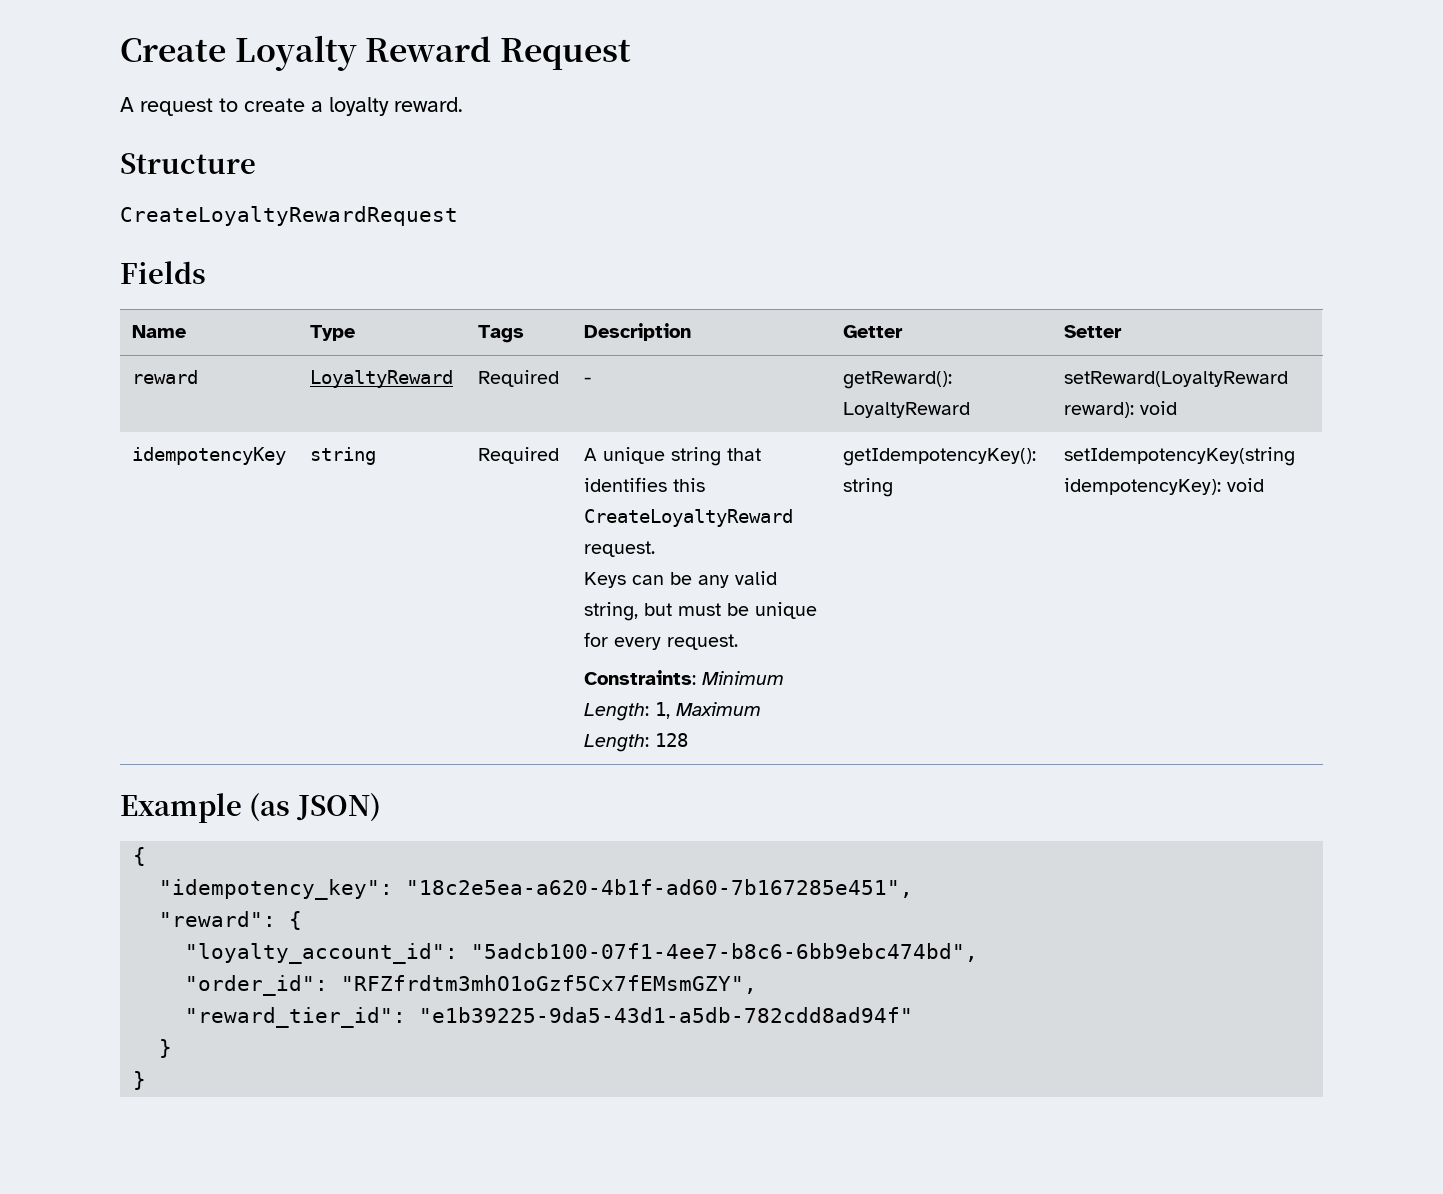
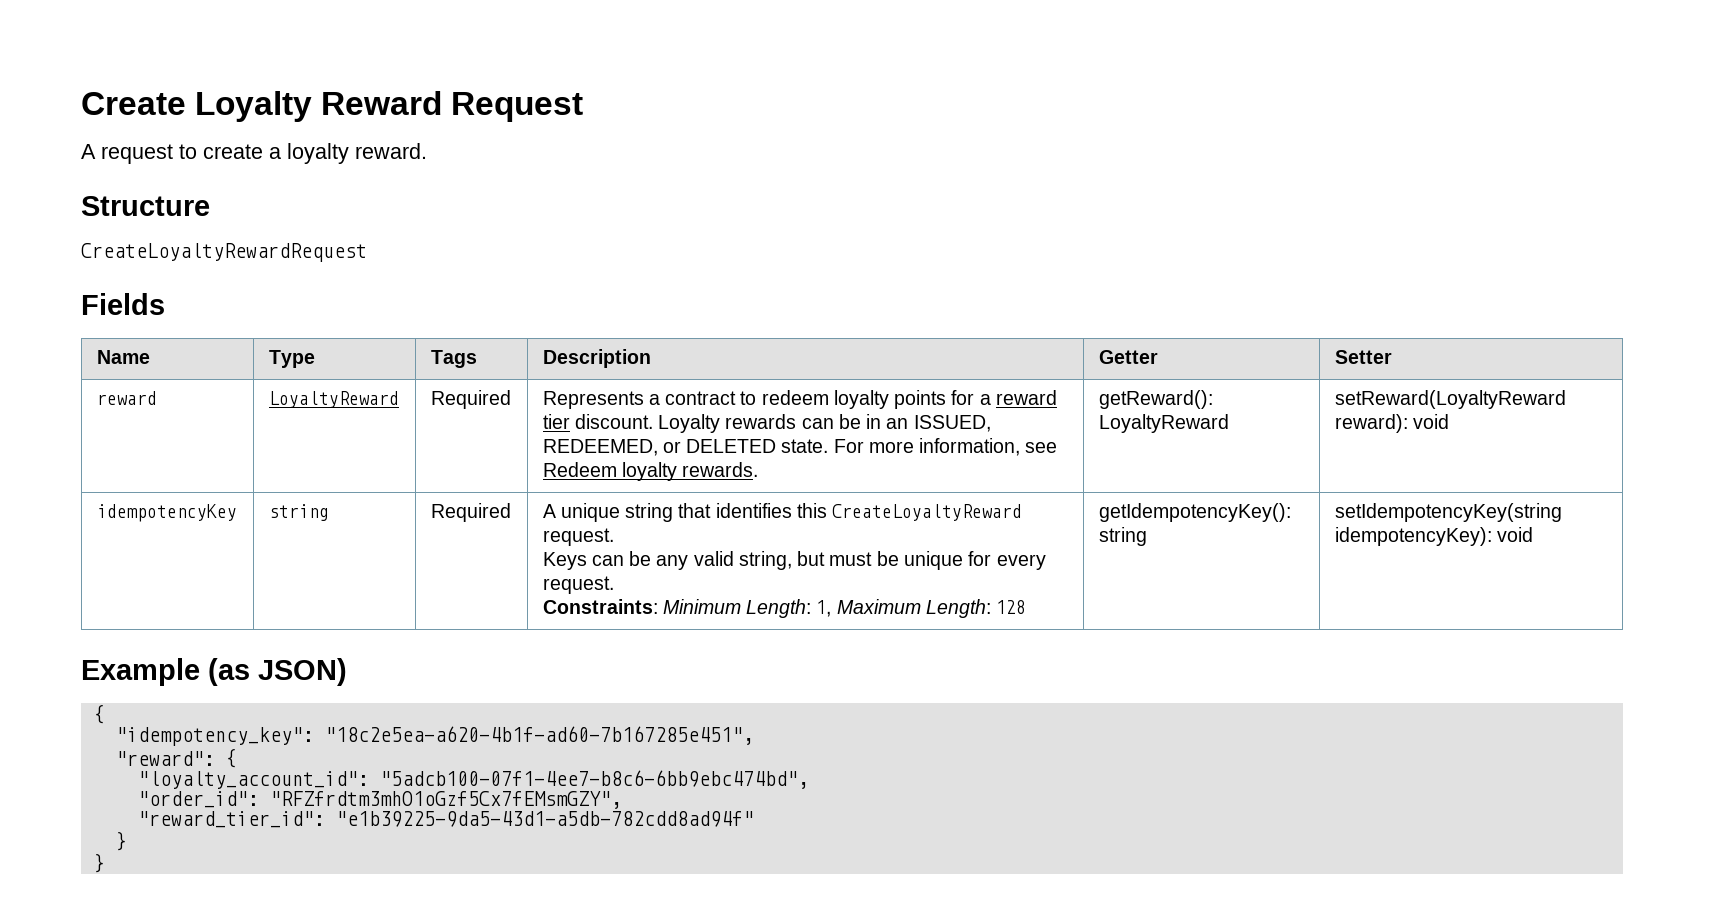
[583,377,591,384] - -> [542,390,1058,409] [542,414,991,433] [542,438,1058,456] [542,462,759,481] Represents a contract to redeem loyalty points for a reward tier discount. Loyalty rewards can be in an ISSUED, REDEEMED, or DELETED state. For more information, see Redeem loyalty rewards.

